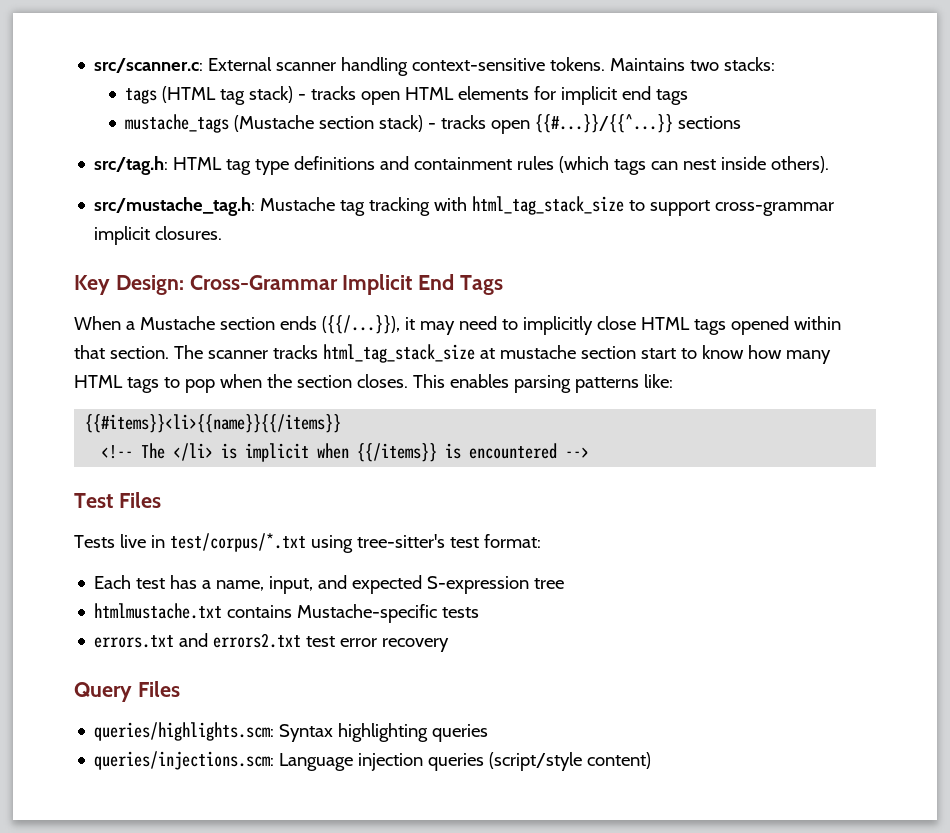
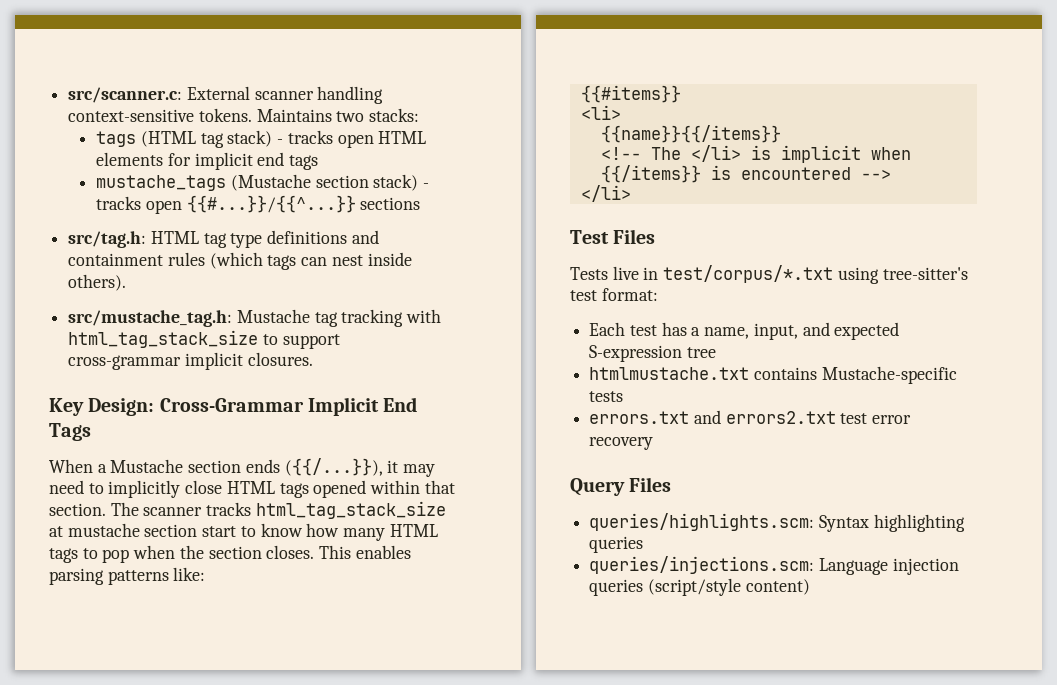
[85,414,342,433] {{#items}}<li>{{name}}{{/items}} -> [580,85,681,103] [580,105,621,120] [600,125,781,143] {{#items}} // <li> // {{name}}{{/items}}
(590, 452) none -> [580,185,631,202] // </li>

